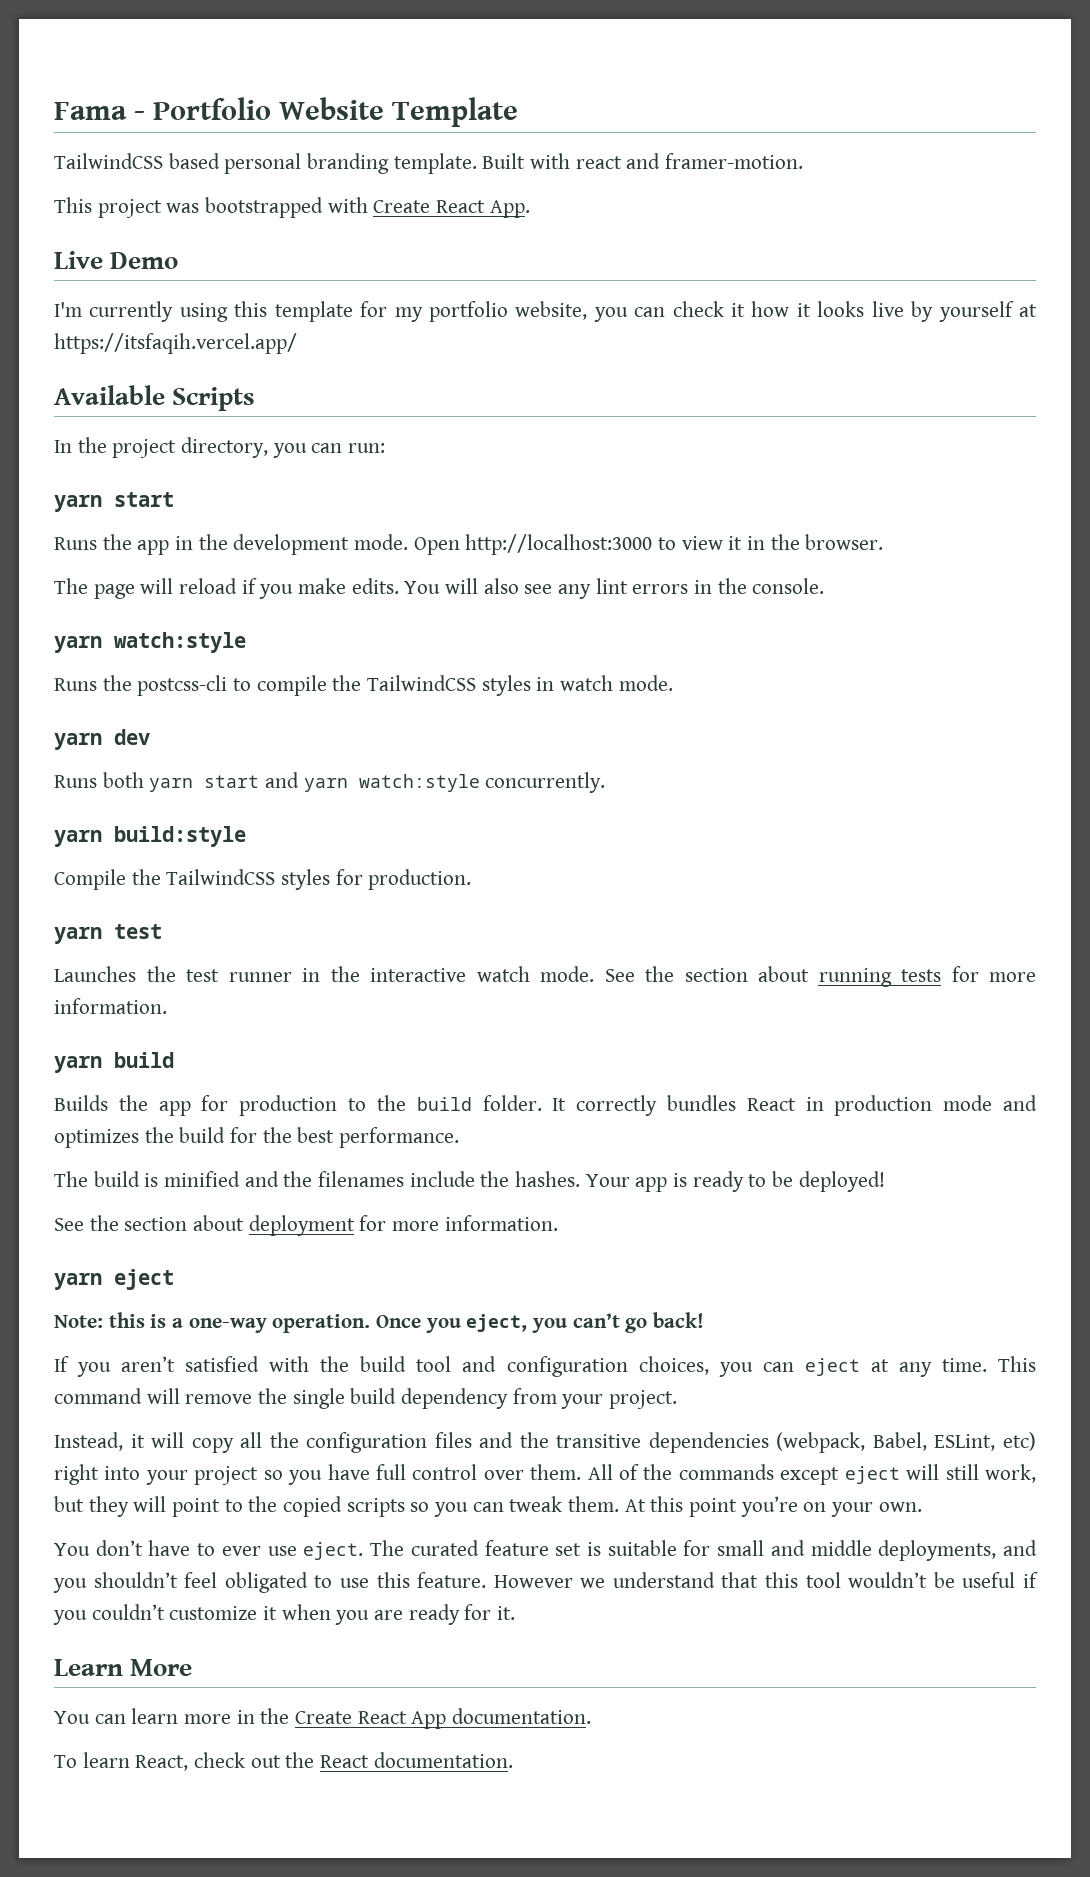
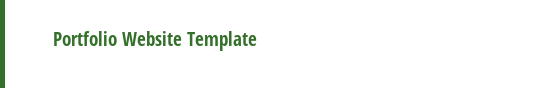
[54,102,145,120] Fama - -> (53, 38) none
[54,153,804,174] [54,197,530,218] [54,251,179,269] [54,301,1038,322] [54,333,297,354] [54,385,256,411] [54,437,386,458] [54,492,174,512] [54,534,884,555] [54,578,825,599] [54,632,246,653] [54,675,673,696] [54,729,150,750] [54,772,606,793] [54,826,246,847] [54,869,472,890] [54,924,162,944] [54,966,1036,987] [54,998,167,1014] [54,1052,174,1073] [54,1095,1037,1116] [54,1127,460,1148] [54,1171,885,1192] [54,1215,558,1236] [54,1269,174,1290] [54,1312,705,1333] [54,1356,1036,1377] [54,1388,678,1409] [54,1432,1036,1453] [54,1464,1037,1485] [54,1496,922,1517] [54,1540,1037,1561] [53,1572,1039,1593] [53,1604,516,1625] [54,1659,193,1676] [54,1708,592,1729] [54,1752,513,1771] // TailwindCSS based personal branding template. Built with react and framer-motion. // This project was bootstrapped with Create React App. // Live Demo // I'm currently using this template for my portfolio website, you can check it how it looks live by yourself at https://itsfaqih.vercel.app/ // Available Scripts // In the project directory, you can run: // yarn start // Runs the app in the development mode. Open http://localhost:3000 to view it in the browser. // The page will reload if you make edits. You will also see any lint errors in the console. // yarn watch:style // Runs the postcss-cli to compile the TailwindCSS styles in watch mode. // yarn dev // Runs both yarn start and yarn watch:style concurrently. // yarn build:style // Compile the TailwindCSS styles for production. // yarn test // Launches the test runner in the interactive watch mode. See the section about running tests for more information. // yarn build // Builds the app for production to the build folder. It correctly bundles React in production mode and optimizes the build for the best performance. // The build is minified and the filenames include the hashes. Your app is ready to be deployed! // See the section about deployment for more information. // yarn eject // Note: this is a one-way operation. Once you eject, you can’t go back! // If you aren’t satisfied with the build tool and configuration choices, you can eject at any time. This command will remove the single build dependency from your project. // Instead, it will copy all the configuration files and the transitive dependencies (webpack, Babel, ESLint, etc) right into your project so you have full control over them. All of the commands except eject will still work, but they will point to the copied scripts so you can tweak them. At this point you’re on your own. // You don’t have to ever use eject. The curated feature set is suitable for small and middle deployments, and you shouldn’t feel obligated to use this feature. However we understand that this tool wouldn’t be useful if you couldn’t customize it when you are ready for it. // Learn More // You can learn more in the Create React App documentation. // To learn React, check out the React documentation. -> (258, 41) none

